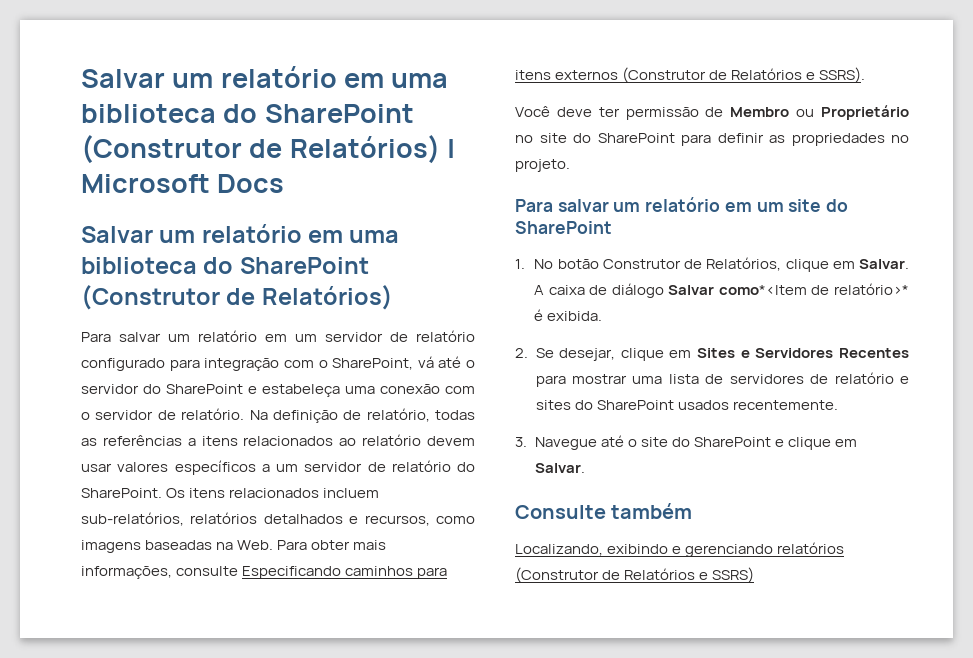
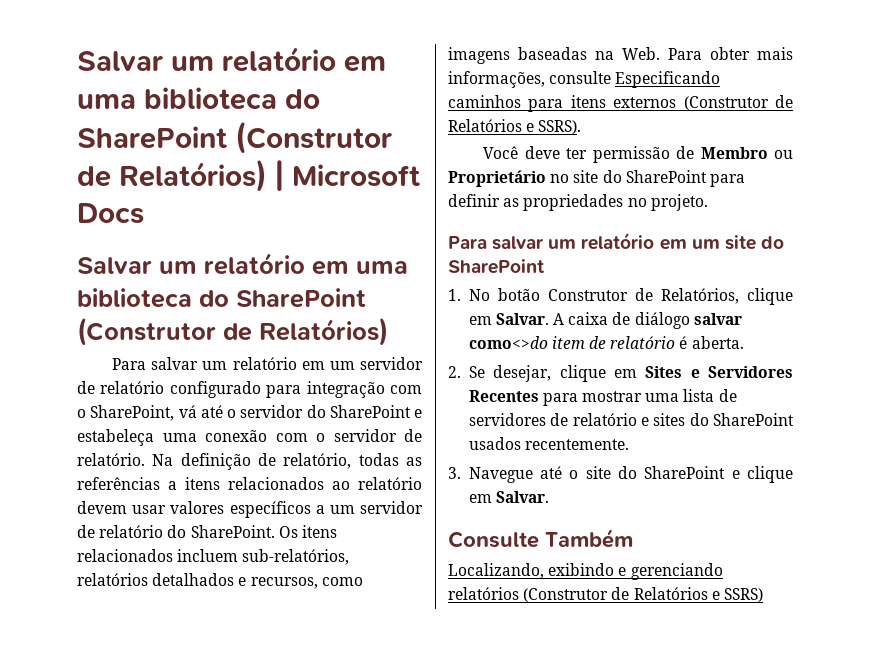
[668,283,909,295] [534,309,603,321] Salvar como*<Item de relatório>* é exibida. -> [693,313,742,325] [468,336,744,349] salvar como<>do item de relatório é aberta.
[611,503,693,519] também -> [545,529,633,548] Também

